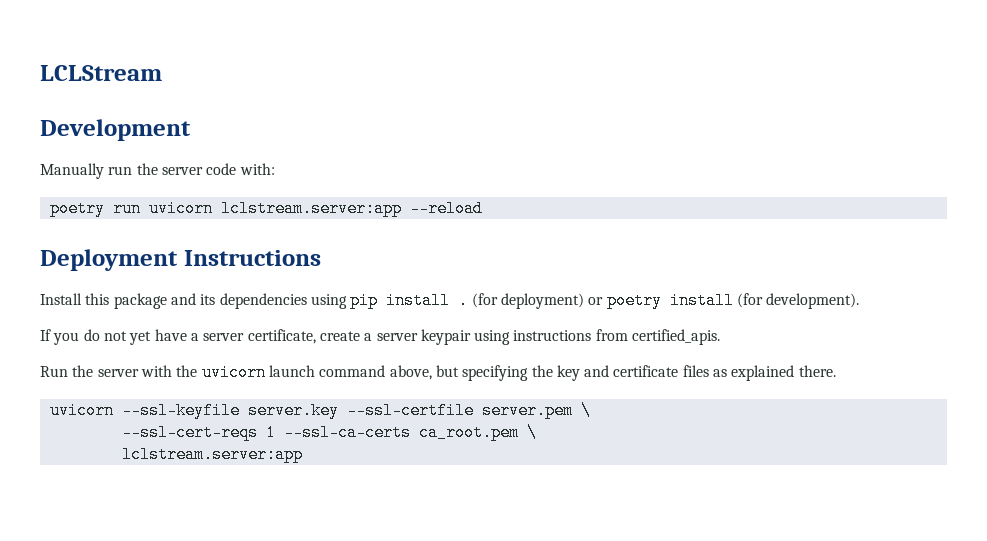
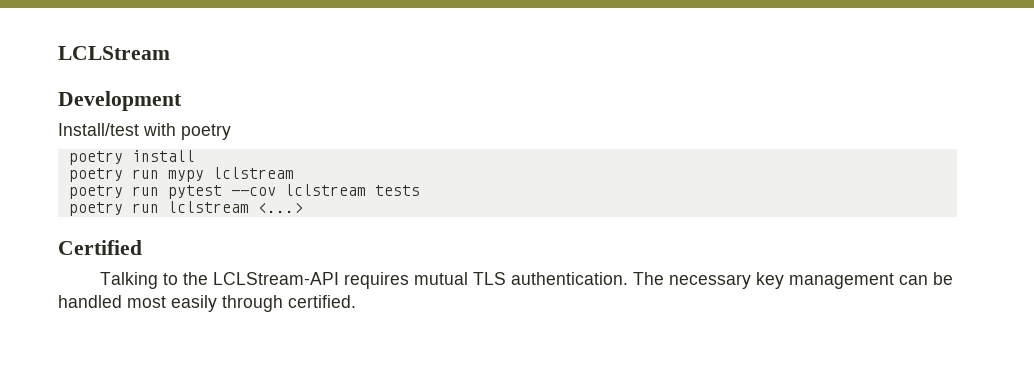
[40,163,275,179] [49,200,483,217] [40,249,321,271] [40,292,860,309] [40,329,721,345] [40,364,836,381] [49,402,591,419] [121,424,537,441] [121,446,303,463] Manually run the server code with: // poetry run uvicorn lclstream.server:app --reload // Deployment Instructions // Install this package and its dependencies using pip install . (for deployment) or poetry install (for development). // If you do not yet have a server certificate, create a server keypair using instructions from certified_apis. // Run the server with the uvicorn launch command above, but specifying the key and certificate files as explained there. // uvicorn --ssl-keyfile server.key --ssl-certfile server.pem \ // --ssl-cert-reqs 1 --ssl-ca-certs ca_root.pem \ // lclstream.server:app -> [58,123,231,140] [68,150,195,165] [68,167,294,182] [68,184,420,199] [68,201,303,216] [58,240,142,255] [99,272,953,289] [58,295,356,312] Install/test with poetry // poetry install // poetry run mypy lclstream // poetry run pytest --cov lclstream tests // poetry run lclstream <...> // Certified // Talking to the LCLStream-API requires mutual TLS authentication. The necessary key management can be handled most easily through certified.

